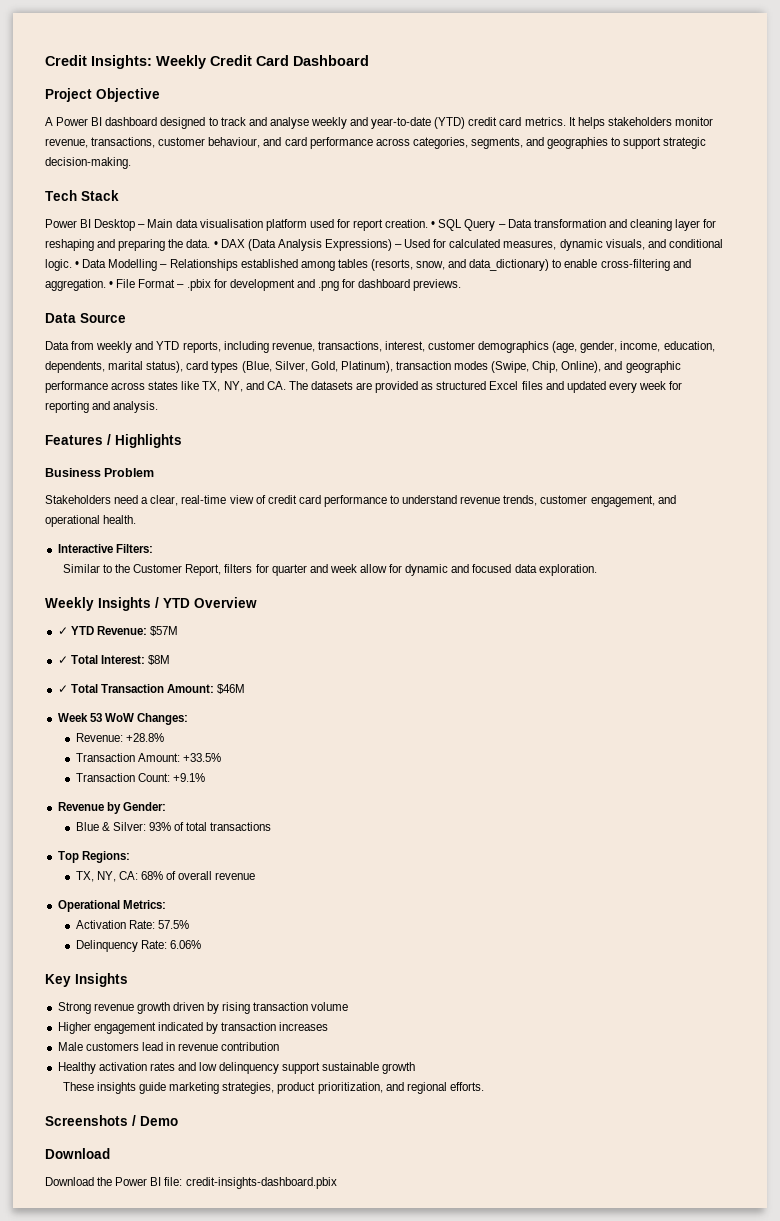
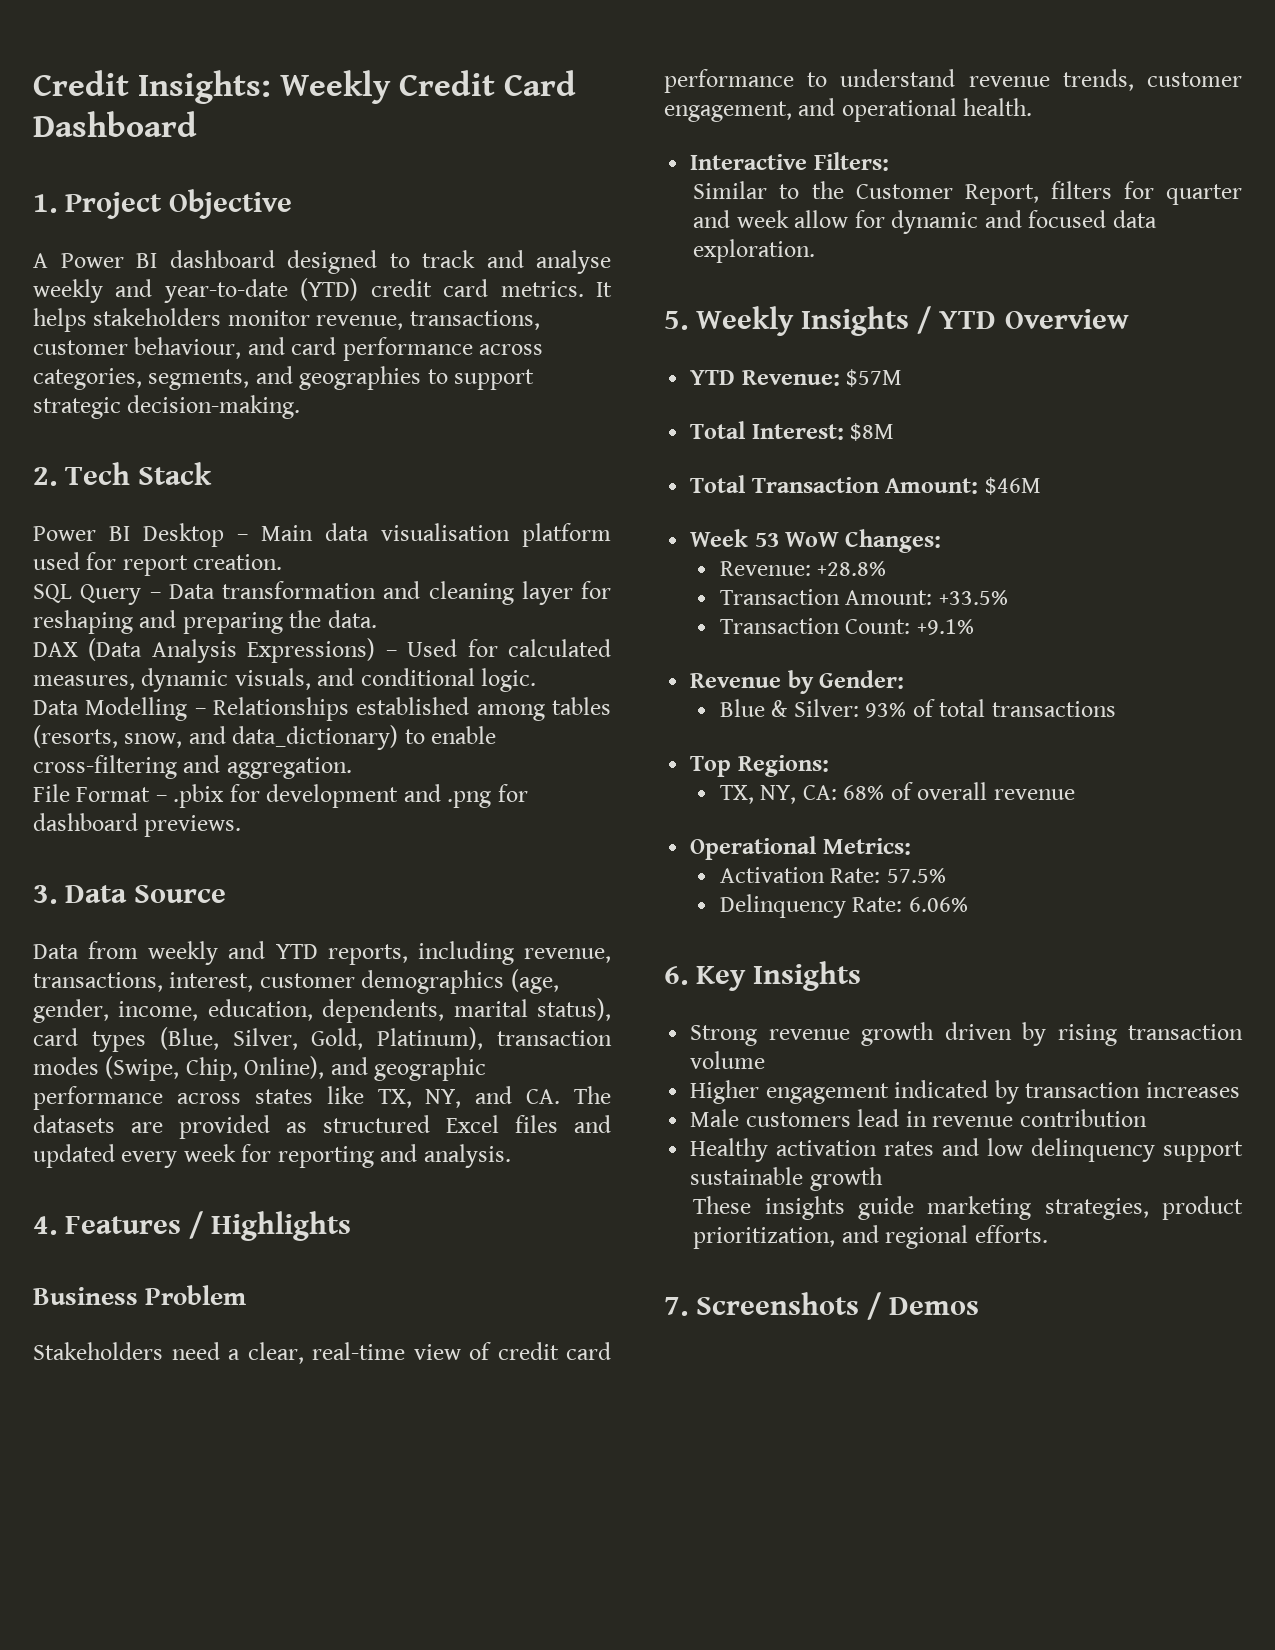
(369, 60) none -> [33,194,57,213] 1.
(131, 163) none -> [33,467,57,486] 2.
[431,221,436,228] • -> (283, 562) //
[213,241,218,248] • -> (377, 619) //
[75,261,80,268] • -> (537, 680) //
[109,281,114,288] • -> (352, 768) //
(462, 285) none -> [33,885,57,904] 3.
(159, 407) none -> [33,1216,57,1235] 4.
(597, 570) none -> [664,311,688,330] 5.
[57,627,68,635] ✓ -> (1129, 319) none
[57,656,68,664] ✓ -> (903, 378) none
[57,685,68,693] ✓ -> (895, 432) none
(201, 944) none -> [664,966,688,985] 6.
(484, 1086) none -> [664,1297,688,1316] 7.
[140,1116,178,1126] [45,1148,110,1159] [45,1177,337,1189] Demo // Download // Download the Power BI file: credit-insights-dashboard.pbix -> [889,1297,980,1315] Demos

